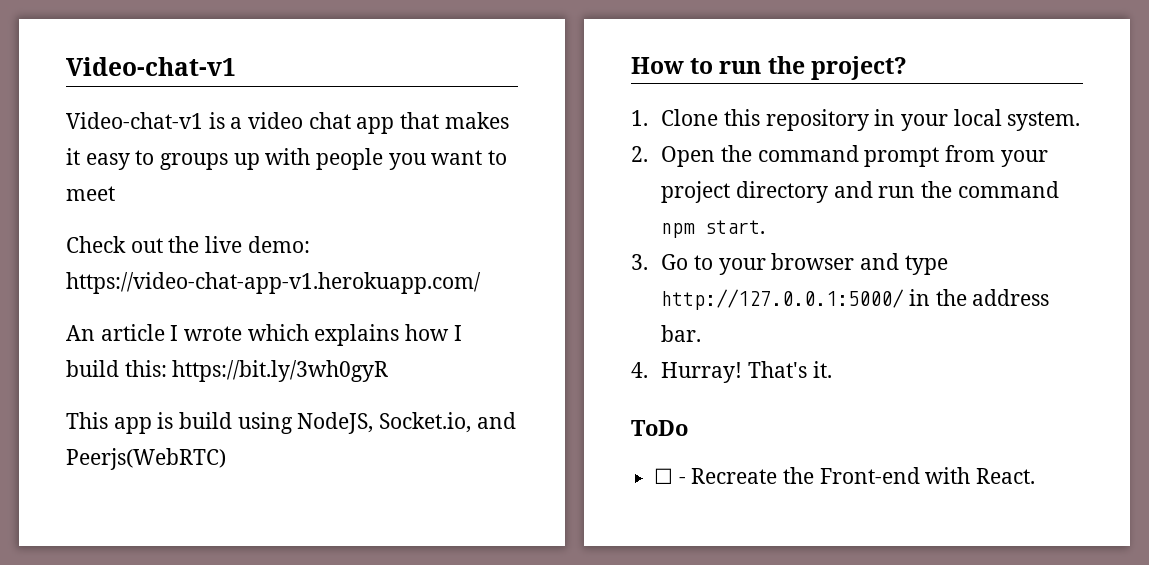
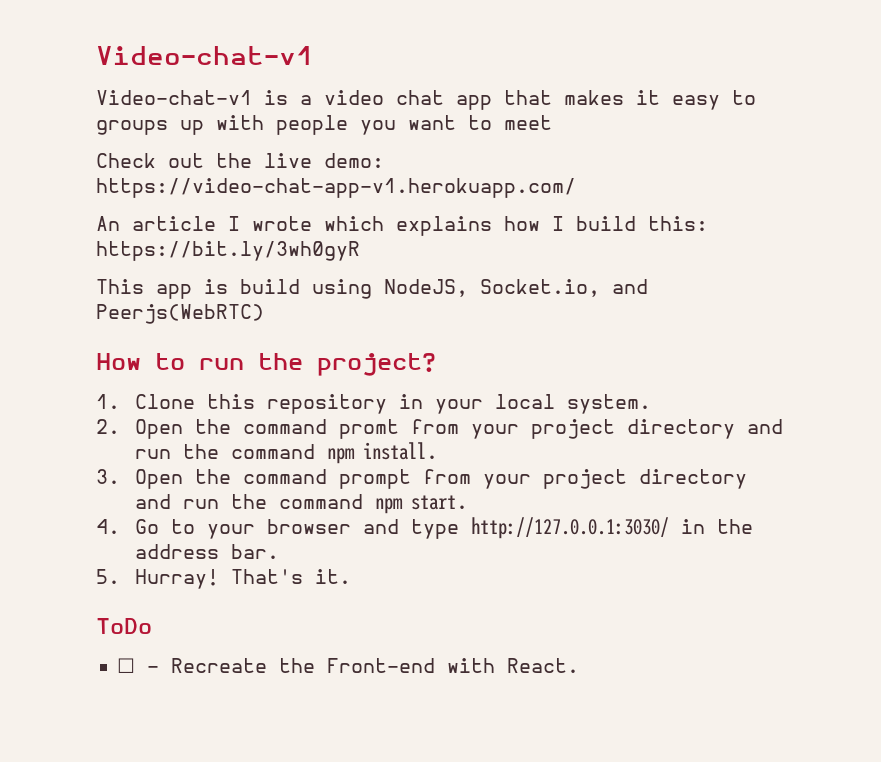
(859, 153) none -> [338,419,783,439] [134,442,438,464] [96,469,327,489] promt from your project directory and run the command npm install. // 3. Open the command
[631,254,648,270] 3. -> [96,519,120,534] 4.
[661,289,905,310] http://127.0.0.1:5000/ -> [470,517,669,539] http://127.0.0.1:3030/
[631,362,648,378] 4. -> [96,569,120,584] 5.

